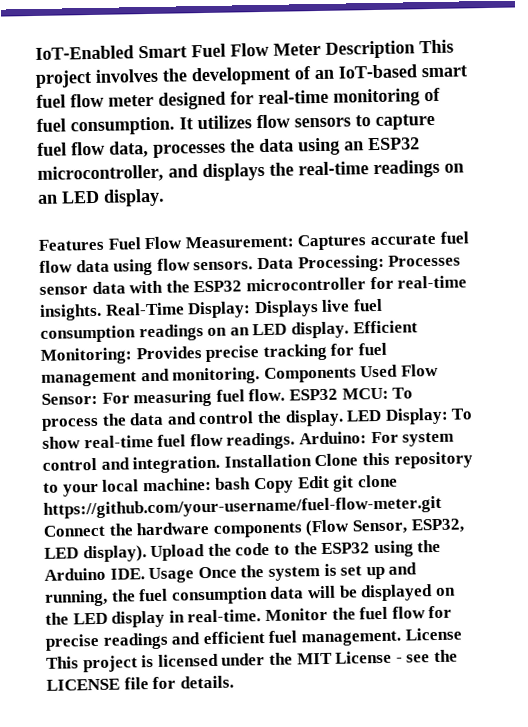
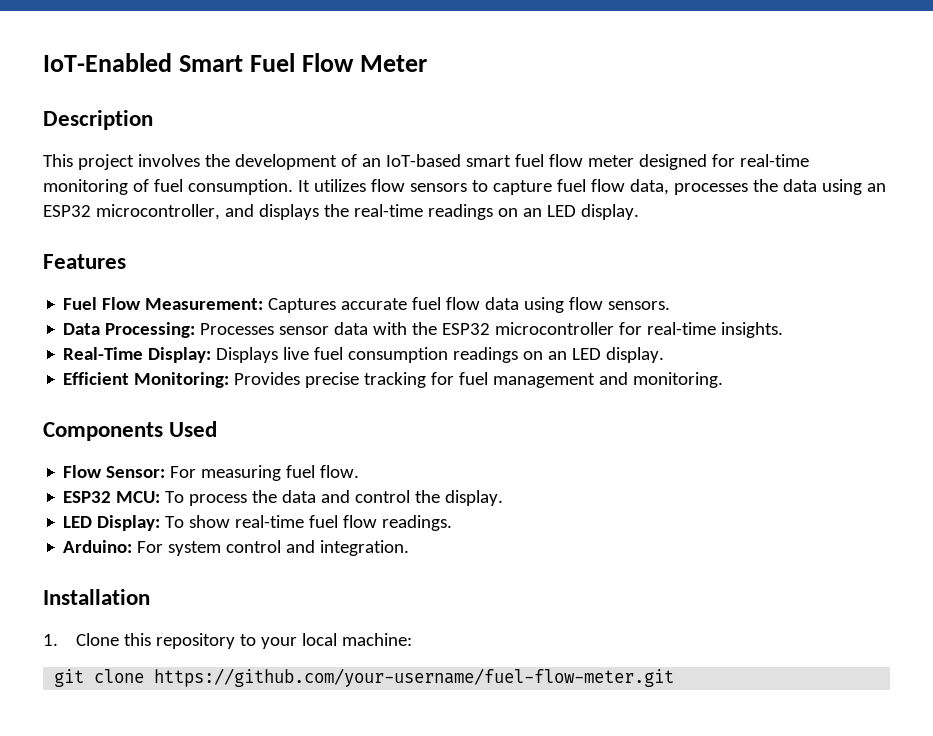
(321, 49) none -> (428, 63) //
(415, 49) none -> (153, 120) //
(104, 244) none -> (126, 261) //
(254, 266) none -> (671, 305) //
(102, 312) none -> (784, 330) //
(349, 330) none -> (665, 355) //
(261, 376) none -> (724, 380) //
(399, 371) none -> (218, 429) //
(286, 395) none -> (360, 471) //
(344, 418) none -> (504, 498) //
(296, 441) none -> (453, 523) //
(221, 464) none -> (410, 548) //
(312, 461) none -> [43,634,58,646] // 1.
[215,474,398,494] [43,495,442,519] [43,518,465,538] [44,539,442,563] [44,562,418,584] [44,584,456,607] [45,605,453,628] [45,627,462,651] [46,649,458,673] [46,675,234,691] bash Copy Edit git clone https://github.com/your-username/fuel-flow-meter.git Connect the hardware components (Flow Sensor, ESP32, LED display). Upload the code to the ESP32 using the Arduino IDE. Usage Once the system is set up and running, the fuel consumption data will be displayed on the LED display in real-time. Monitor the fuel flow for precise readings and efficient fuel management. License This project is licensed under the MIT License - see the LICENSE file for details. -> [54,668,675,687] // git clone https://github.com/your-username/fuel-flow-meter.git

